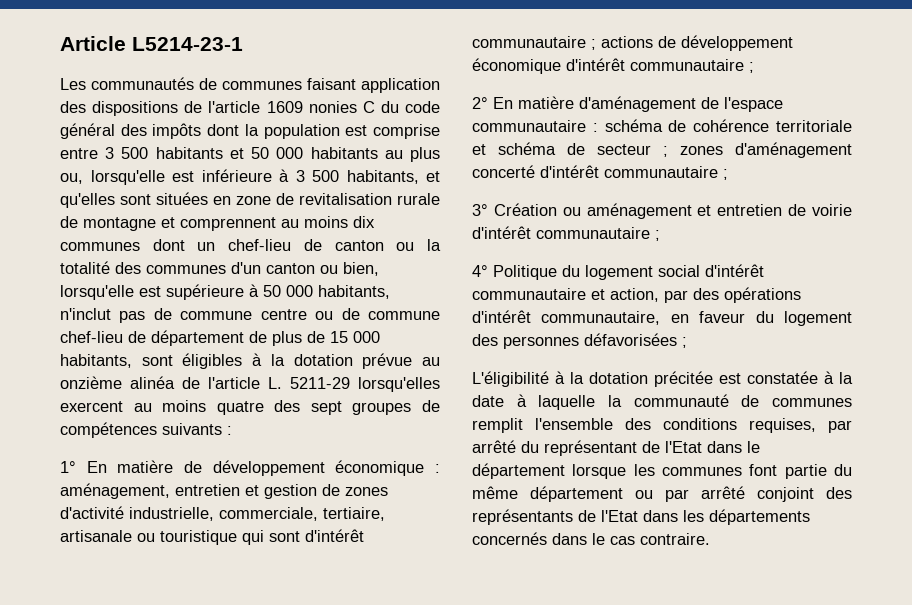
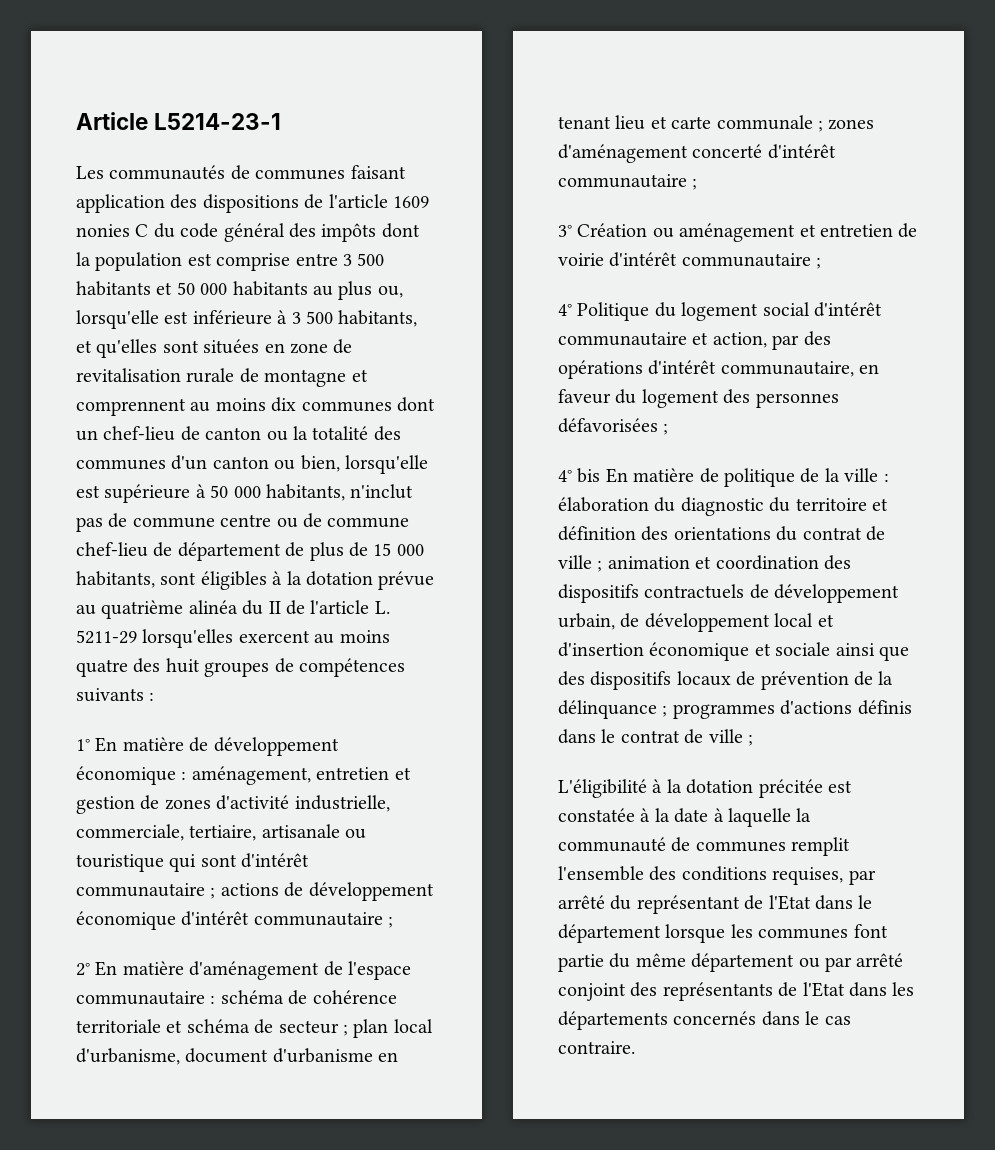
[60,376,175,389] onzième alinéa -> [101,600,281,619] quatrième alinéa du II
[310,401,342,415] sept -> [165,658,200,673] huit
(668, 151) none -> [353,1019,433,1038] [76,1048,399,1065] [558,115,823,132] plan local d'urbanisme, document d'urbanisme en tenant lieu et carte communale ;
(687, 342) none -> [558,468,889,487] [558,497,888,516] [558,526,885,541] [558,555,851,572] [558,584,900,603] [558,613,834,632] [558,642,909,661] [558,671,894,690] [558,700,912,719] [558,729,753,746] // 4° bis En matière de politique de la ville : élaboration du diagnostic du territoire et définition des orientations du contrat de ville ; animation et coordination des dispositifs contractuels de développement urbain, de développement local et d'insertion économique et sociale ainsi que des dispositifs locaux de prévention de la délinquance ; programmes d'actions définis dans le contrat de ville ;

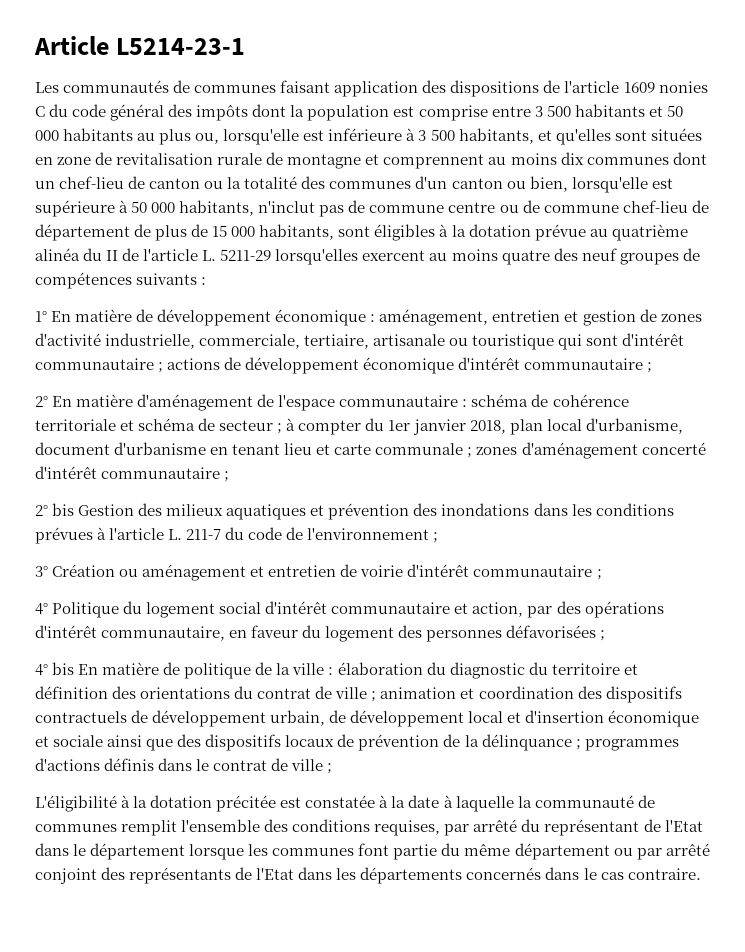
[165,658,200,673] huit -> [581,248,617,261] neuf
(348, 1030) none -> [286,418,506,435] à compter du 1er janvier 2018,
(698, 184) none -> [35,503,674,520] [35,527,439,544] // 2° bis Gestion des milieux aquatiques et prévention des inondations dans les conditions prévues à l'article L. 211-7 du code de l'environnement ;

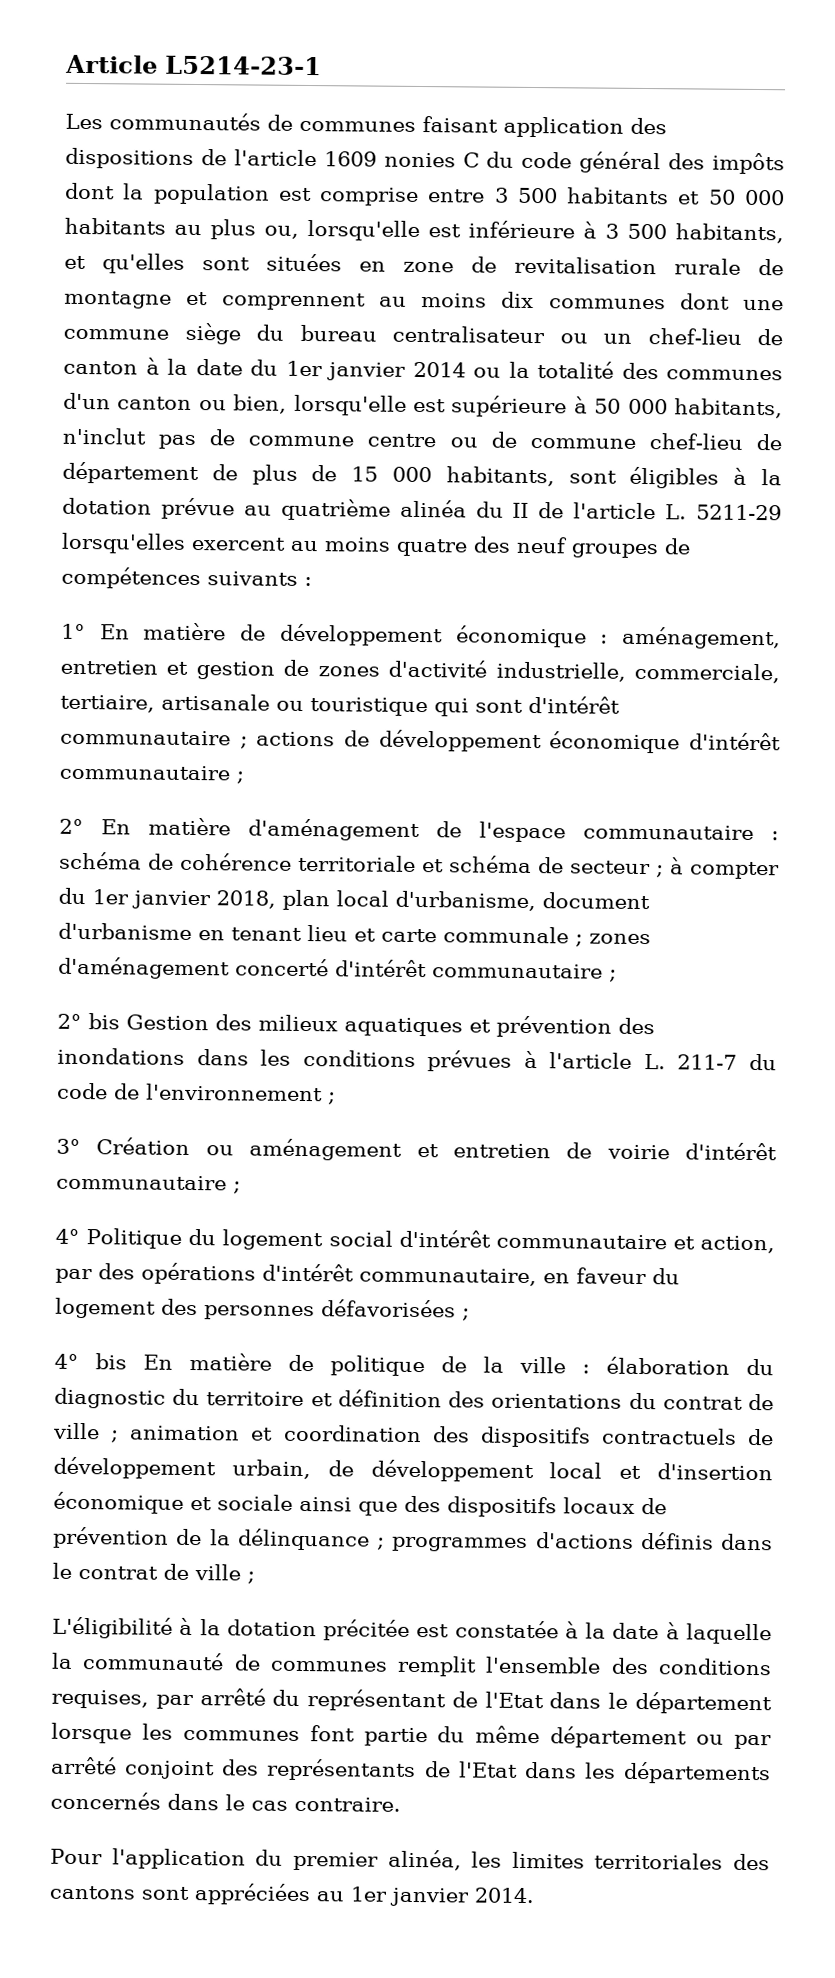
[35,176,201,189] un chef-lieu de canton -> [743,299,784,311] [63,322,783,346] [63,357,466,381] une commune siège du bureau centralisateur ou un chef-lieu de canton à la date du 1er janvier 2014
(701, 874) none -> [50,1848,770,1871] [49,1883,535,1907] // Pour l'application du premier alinéa, les limites territoriales des cantons sont appréciées au 1er janvier 2014.

